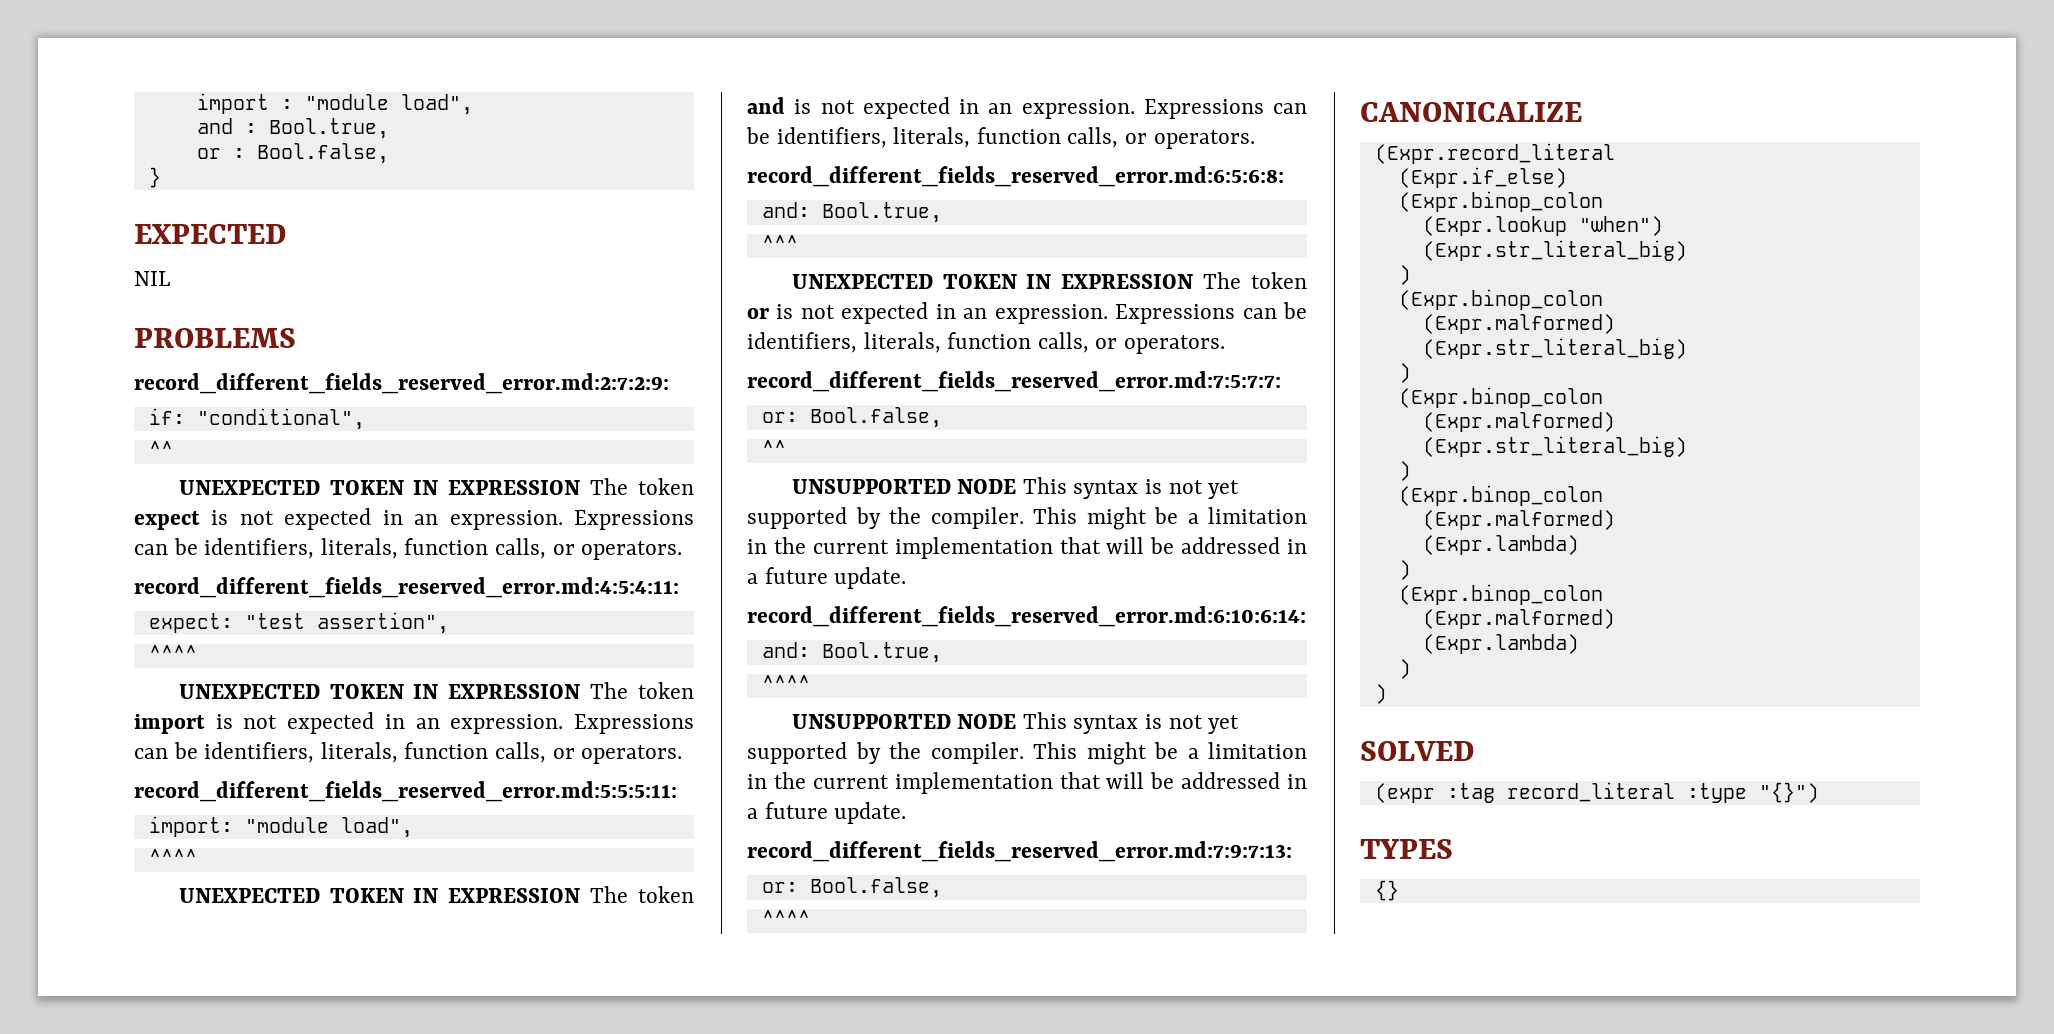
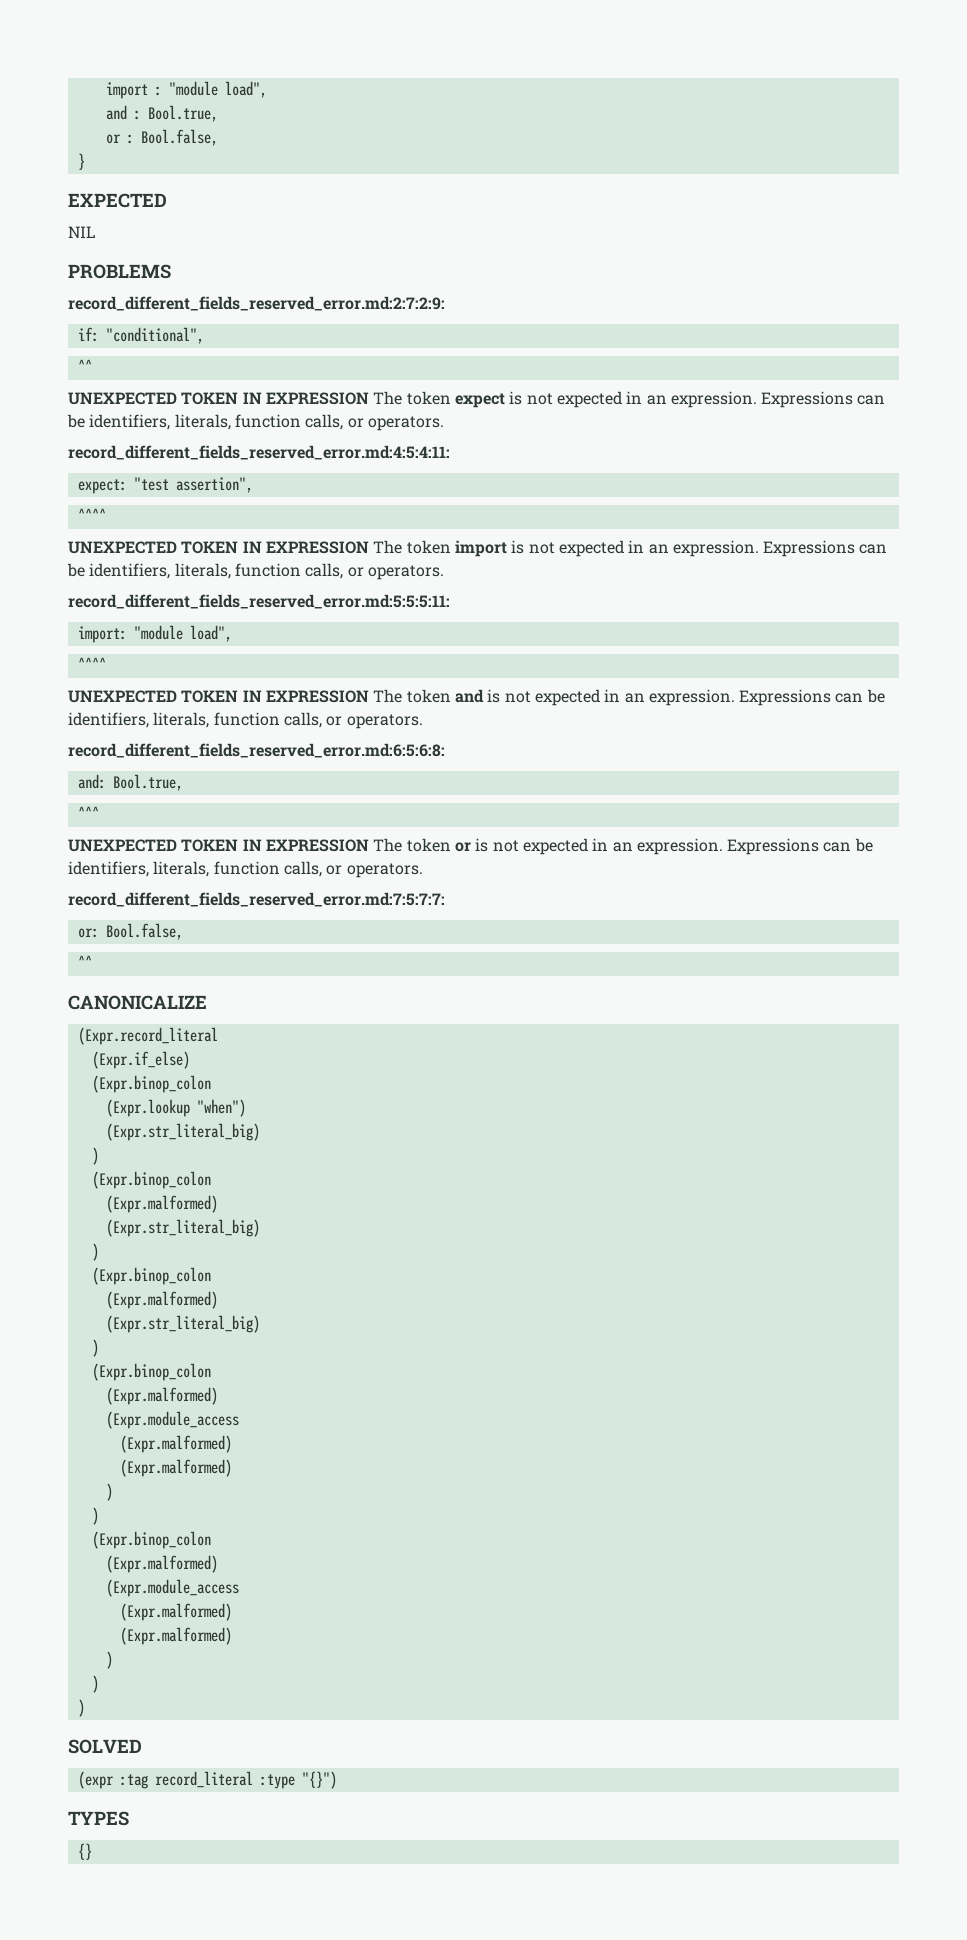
[791,477,1240,499] [747,507,1307,530] [747,537,1307,559] [747,567,907,589] [747,606,1306,627] [761,642,942,663] [761,675,810,692] [791,712,1240,734] [747,742,1307,765] [747,772,1307,794] [747,802,907,824] [747,841,1292,862] [761,877,942,898] [761,910,810,927] // UNSUPPORTED NODE This syntax is not yet supported by the compiler. This might be a limitation in the current implementation that will be addressed in a future update. // record_different_fields_reserved_error.md:6:10:6:14: // and: Bool.true, // ^^^^ // UNSUPPORTED NODE This syntax is not yet supported by the compiler. This might be a limitation in the current implementation that will be addressed in a future update. // record_different_fields_reserved_error.md:7:9:7:13: // or: Bool.false, // ^^^^ -> (92, 962) none
[1422,535,1579,555] [1398,560,1411,580] [1398,584,1603,605] [1422,609,1615,629] [1422,634,1579,654] (Expr.lambda) // ) // (Expr.binop_colon // (Expr.malformed) // (Expr.lambda) -> [105,1411,239,1429] [119,1435,232,1453] [119,1459,232,1477] [105,1483,113,1501] [91,1507,99,1525] [91,1531,211,1549] [105,1555,218,1573] [105,1579,239,1597] [119,1603,232,1621] [119,1627,232,1645] [105,1651,113,1669] (Expr.module_access // (Expr.malformed) // (Expr.malformed) // ) // ) // (Expr.binop_colon // (Expr.malformed) // (Expr.module_access // (Expr.malformed) // (Expr.malformed) // )

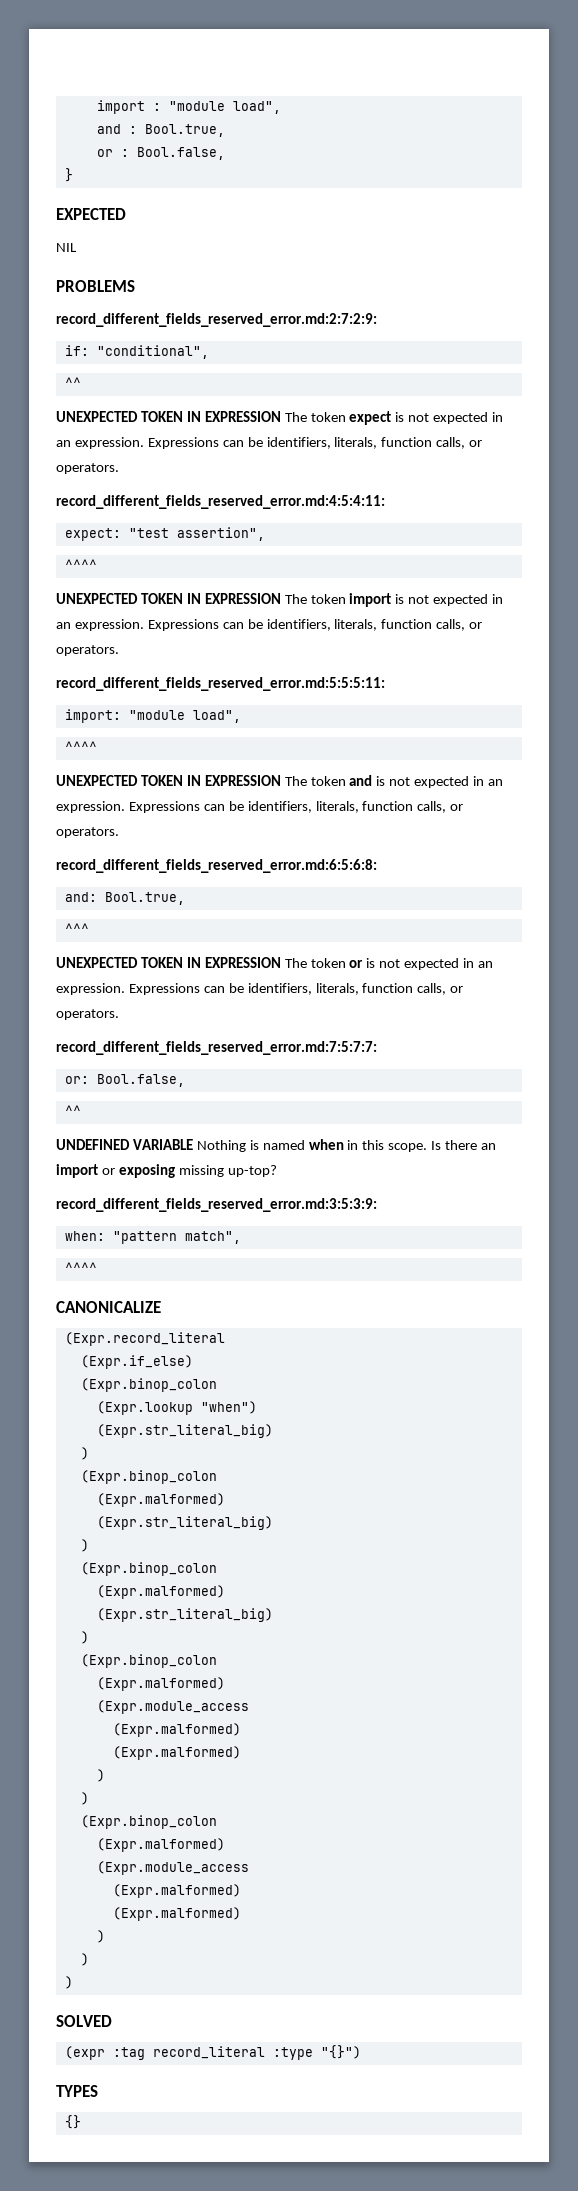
(92, 962) none -> [56,1139,497,1152] [56,1164,277,1178] [56,1198,377,1212] [64,1231,241,1244] [64,1262,97,1273] // UNDEFINED VARIABLE Nothing is named when in this scope. Is there an import or exposing missing up-top? // record_different_fields_reserved_error.md:3:5:3:9: // when: "pattern match", // ^^^^

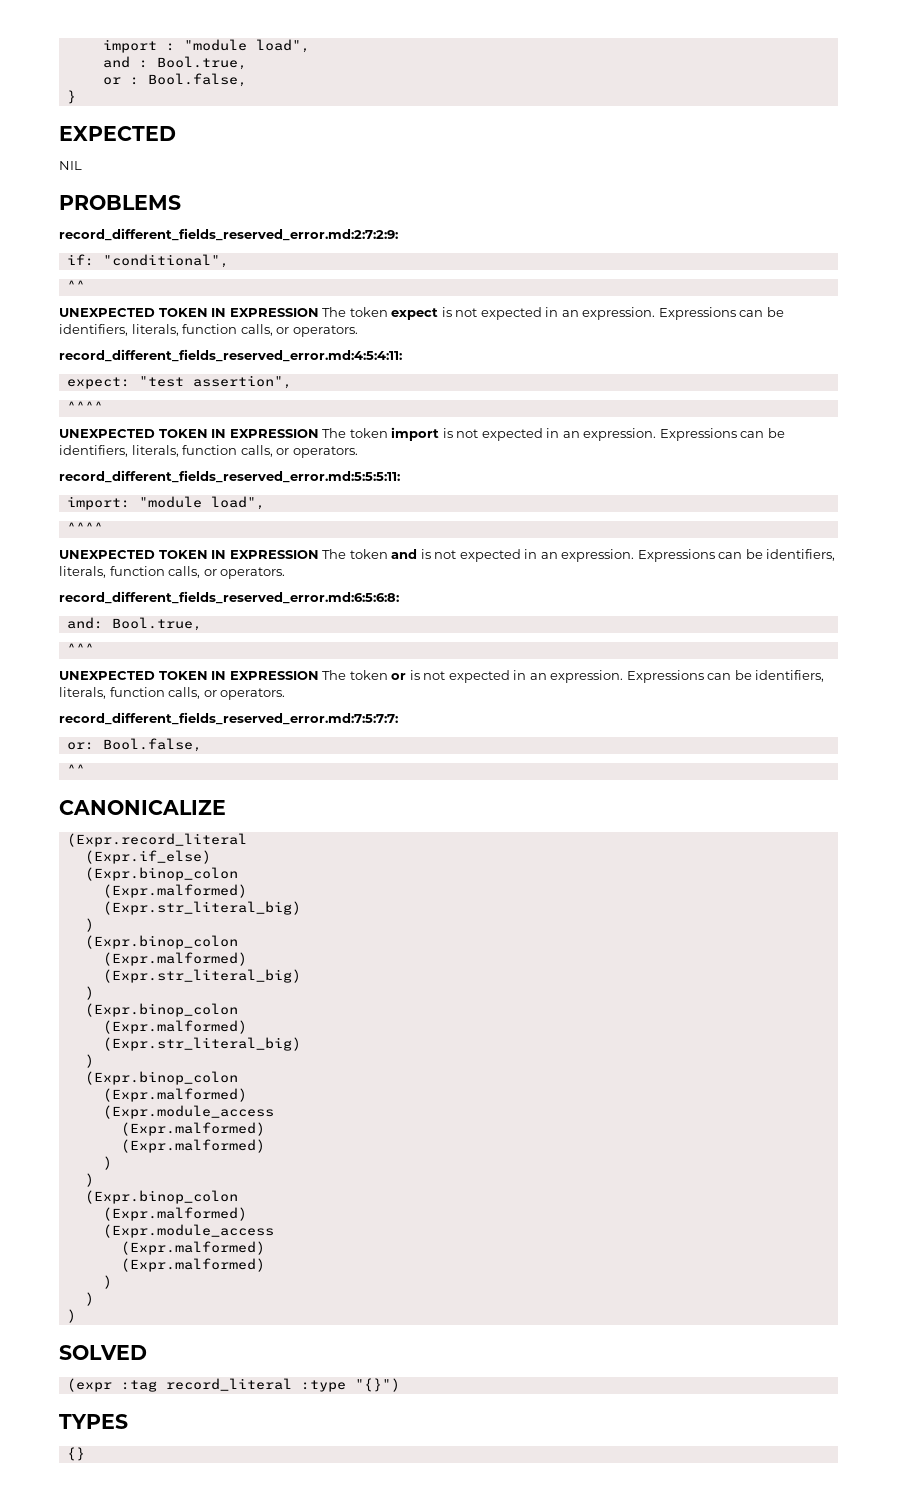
[56,1139,497,1152] [56,1164,277,1178] [56,1198,377,1212] [64,1231,241,1244] [64,1262,97,1273] // UNDEFINED VARIABLE Nothing is named when in this scope. Is there an import or exposing missing up-top? // record_different_fields_reserved_error.md:3:5:3:9: // when: "pattern match", // ^^^^ -> (85, 769) none
[96,1401,257,1415] (Expr.lookup "when") -> [102,884,247,898] (Expr.malformed)

